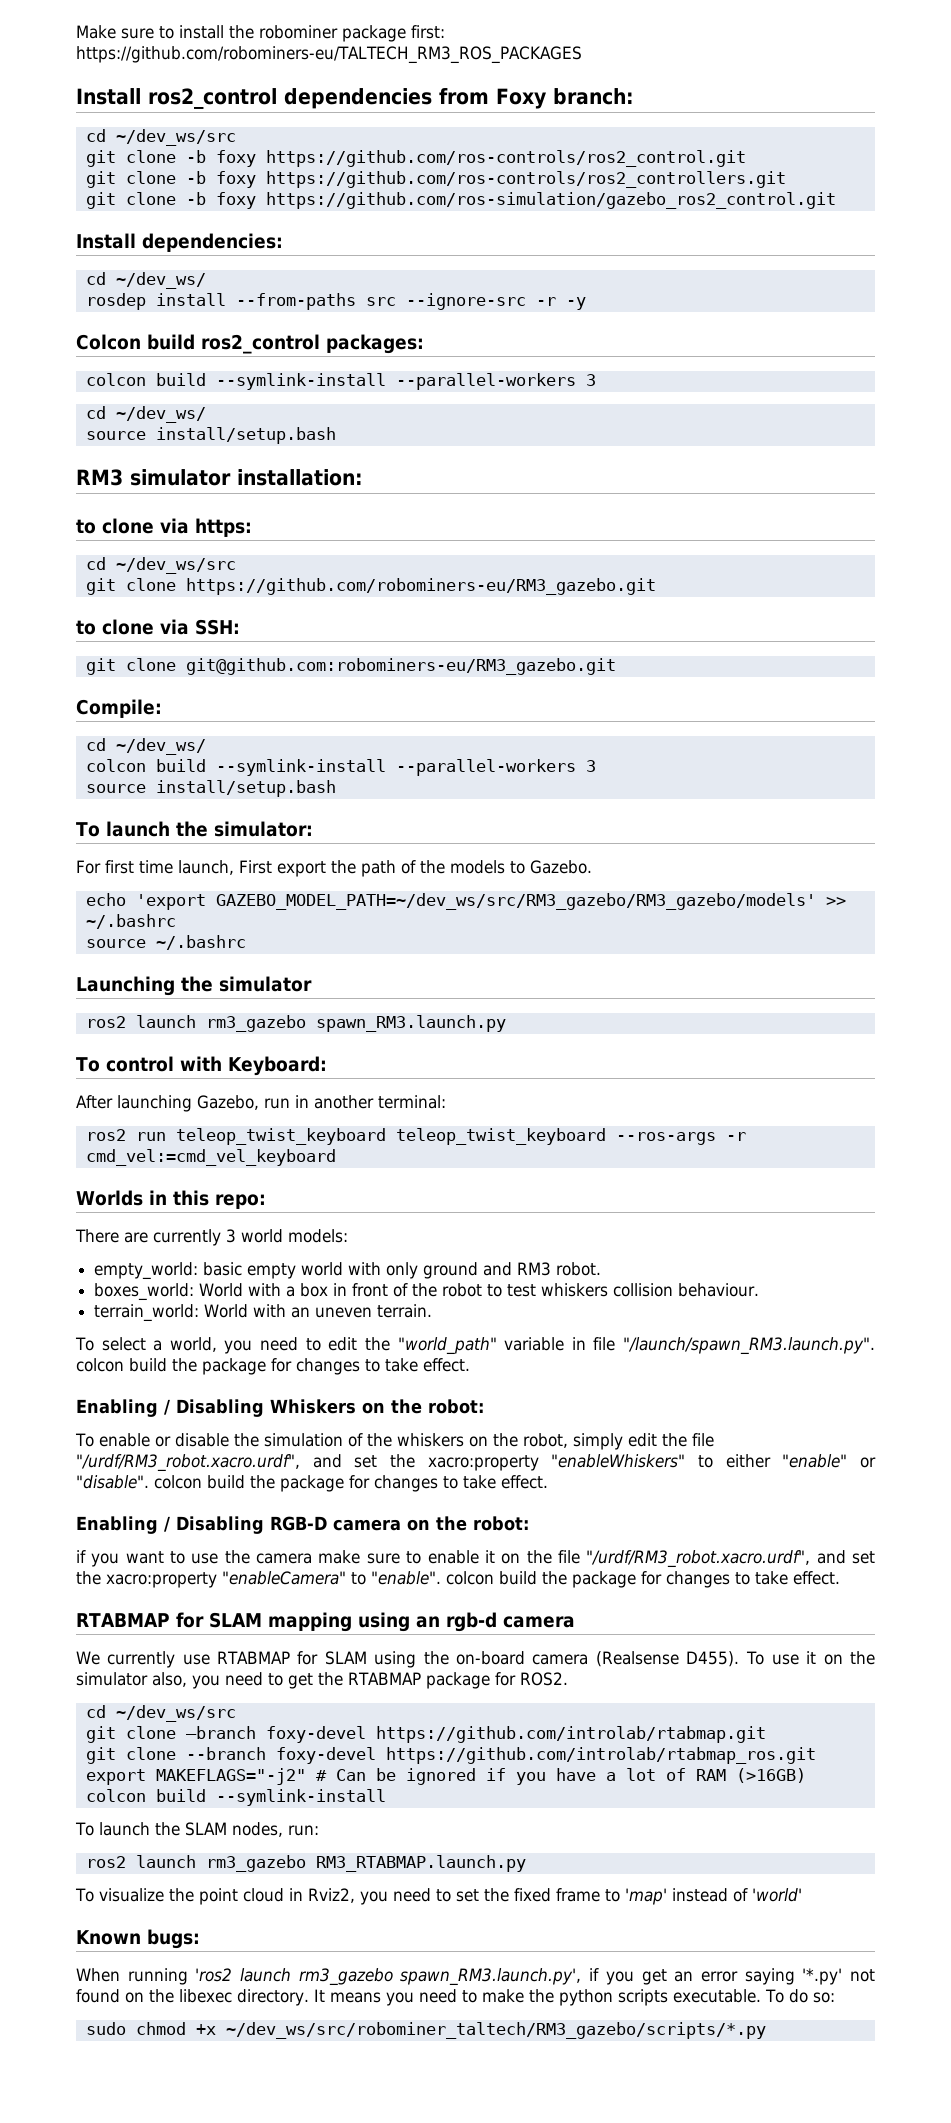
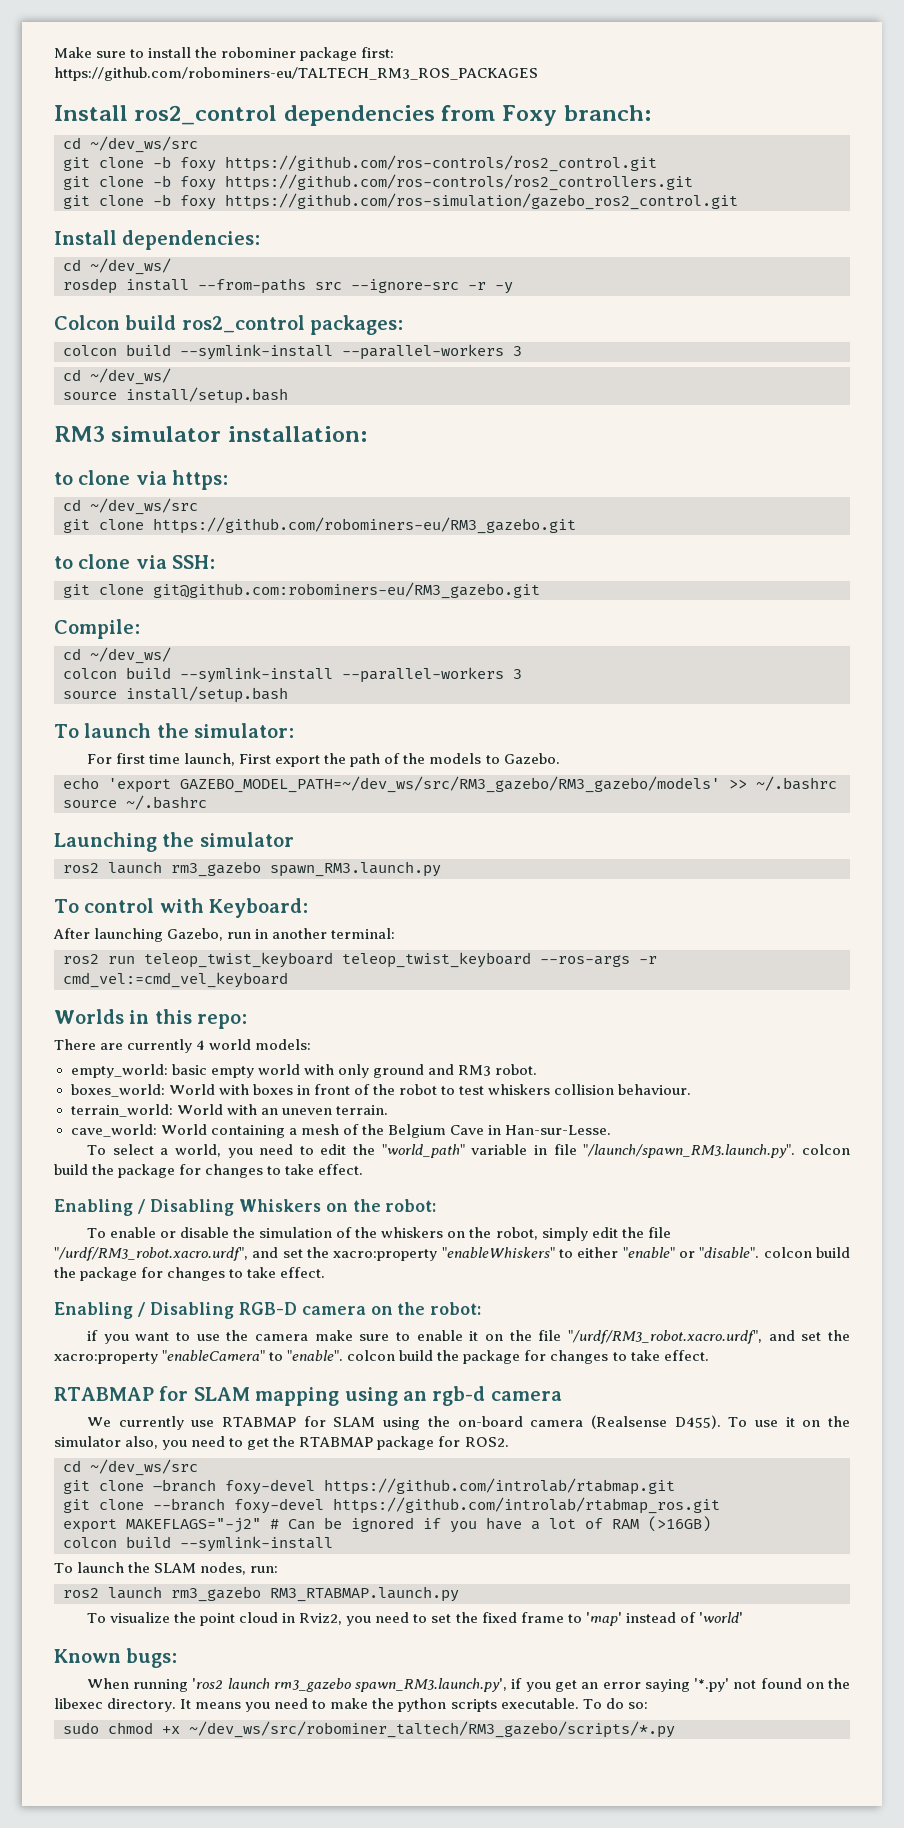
[226,1229,236,1243] 3 -> [196,1040,206,1050] 4
[286,1283,329,1297] a box -> [252,1084,293,1095] boxes
(433, 1311) none -> [70,1124,612,1138] // cave_world: World containing a mesh of the Belgium Cave in Han-sur-Lesse.

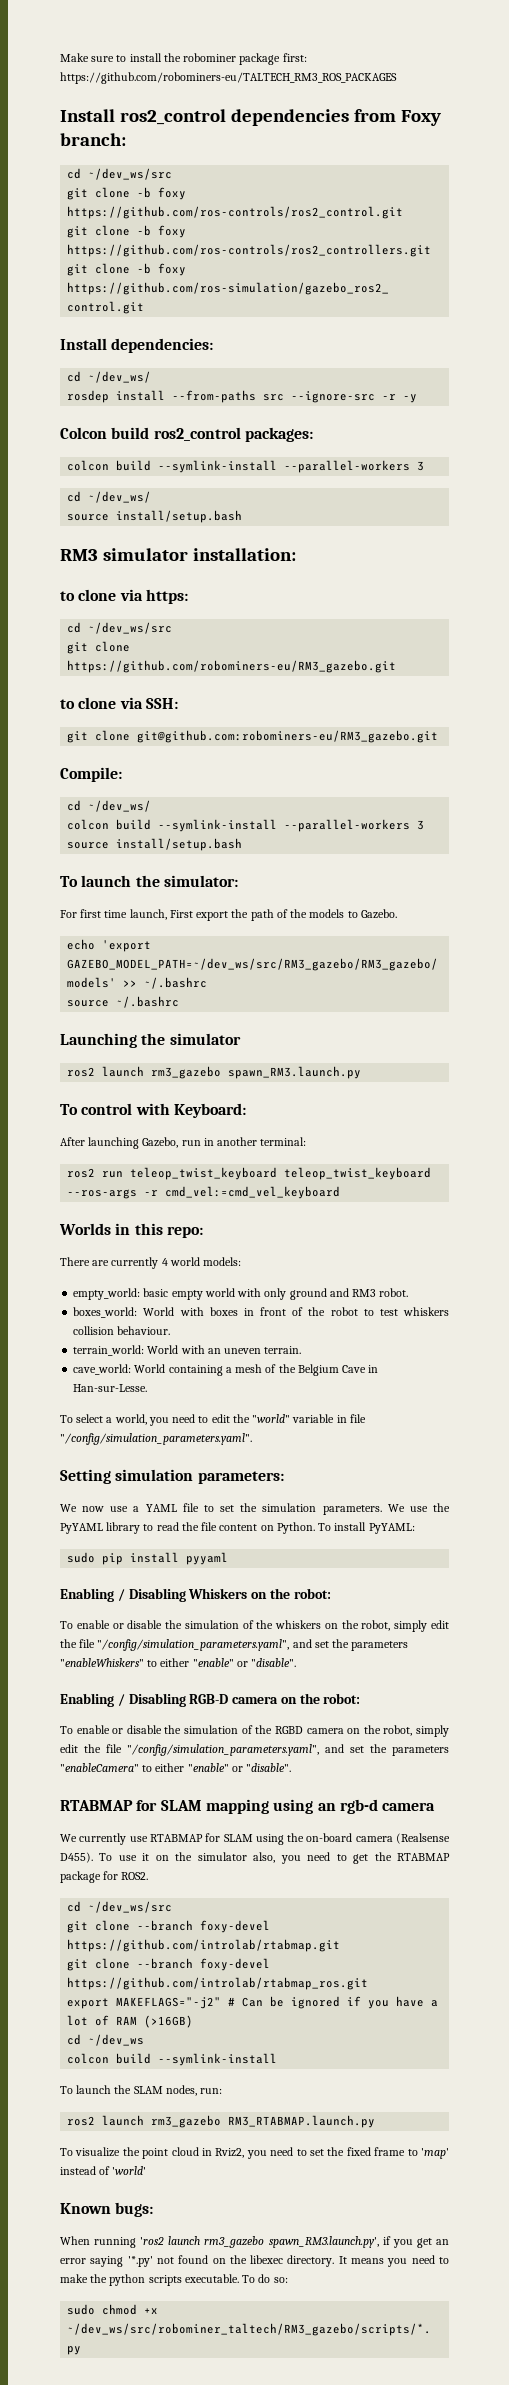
[381,1144,465,1158] "world_path" -> [252,1414,291,1423] "world"
[583,1144,851,1158] [54,1164,364,1178] "/launch/spawn_RM3.launch.py". colcon build the package for changes to take effect. -> [60,1433,252,1445] [60,1469,284,1484] [60,1503,450,1515] [60,1522,415,1534] [67,1552,229,1565] "/config/simulation_parameters.yaml". // Setting simulation parameters: // We now use a YAML file to set the simulation parameters. We use the PyYAML library to read the file content on Python. To install PyYAML: // sudo pip install pyyaml
[54,1247,438,1261] "/urdf/RM3_robot.xacro.urdf", and set the xacro:property -> [97,1639,409,1651] "/config/simulation_parameters.yaml", and set the parameters
[763,1247,851,1258] [54,1267,326,1281] colcon build the package for changes to take effect. -> (297, 1662) none
[86,1330,851,1344] [54,1352,158,1364] if you want to use the camera make sure to enable it on the file "/urdf/RM3_robot.xacro.urdf", and set the xacro:property -> [60,1725,450,1737] [60,1744,449,1756] To enable or disable the simulation of the RGBD camera on the robot, simply edit the file "/config/simulation_parameters.yaml", and set the parameters
[287,1350,709,1364] "enable". colcon build the package for changes to take effect. -> [155,1763,292,1772] either "enable" or "disable".
[153,1479,216,1492] –branch -> [137,1920,194,1931] --branch
(711, 1524) none -> [67,2034,145,2046] // cd ~/dev_ws

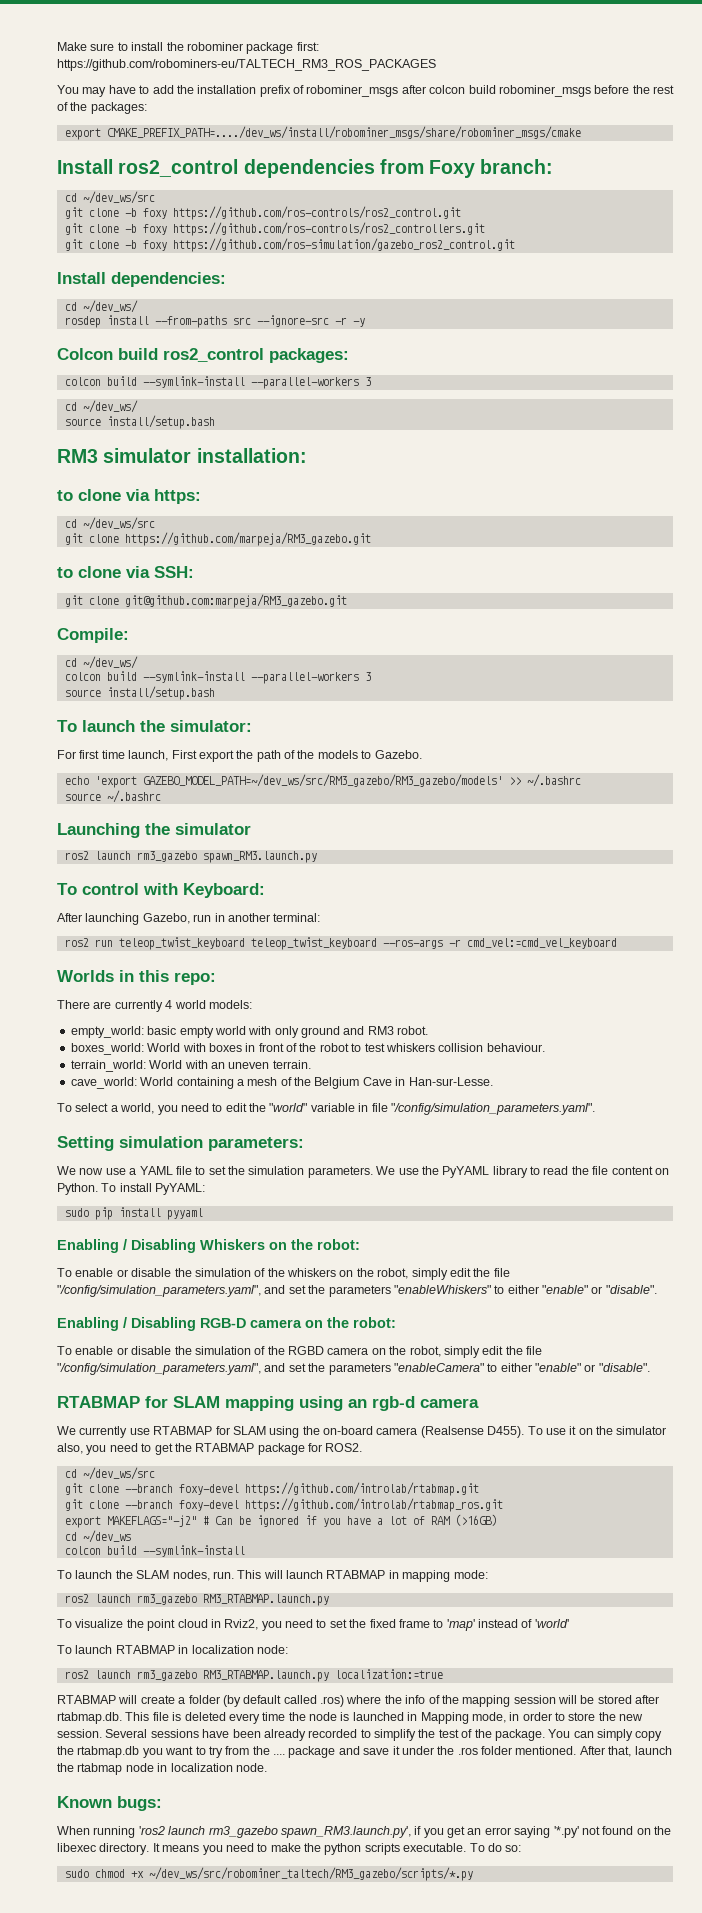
(397, 78) none -> [57,85,674,97] [57,102,147,114] [64,126,581,140] // You may have to add the installation prefix of robominer_msgs after colcon build robominer_msgs before the rest of the packages: // export CMAKE_PREFIX_PATH=..../dev_ws/install/robominer_msgs/share/robominer_msgs/cmake
[67,660,397,673] https://github.com/robominers-eu/RM3_gazebo.git -> [124,532,371,546] https://github.com/marpeja/RM3_gazebo.git
[137,730,439,743] git@github.com:robominers-eu/RM3_gazebo.git -> [124,594,347,608] git@github.com:marpeja/RM3_gazebo.git
[200,2088,223,2094] run: -> [212,1570,488,1582] run. This will launch RTABMAP in mapping mode:
(147, 2170) none -> [57,1645,288,1654] [64,1669,443,1682] [57,1695,660,1707] [57,1712,644,1724] [57,1729,663,1741] [57,1746,672,1758] [57,1763,267,1775] // To launch RTABMAP in localization node: // ros2 launch rm3_gazebo RM3_RTABMAP.launch.py localization:=true // RTABMAP will create a folder (by default called .ros) where the info of the mapping session will be stored after rtabmap.db. This file is deleted every time the node is launched in Mapping mode, in order to store the new session. Several sessions have been already recorded to simplify the test of the package. You can simply copy the rtabmap.db you want to try from the .... package and save it under the .ros folder mentioned. After that, launch the rtabmap node in localization node.

